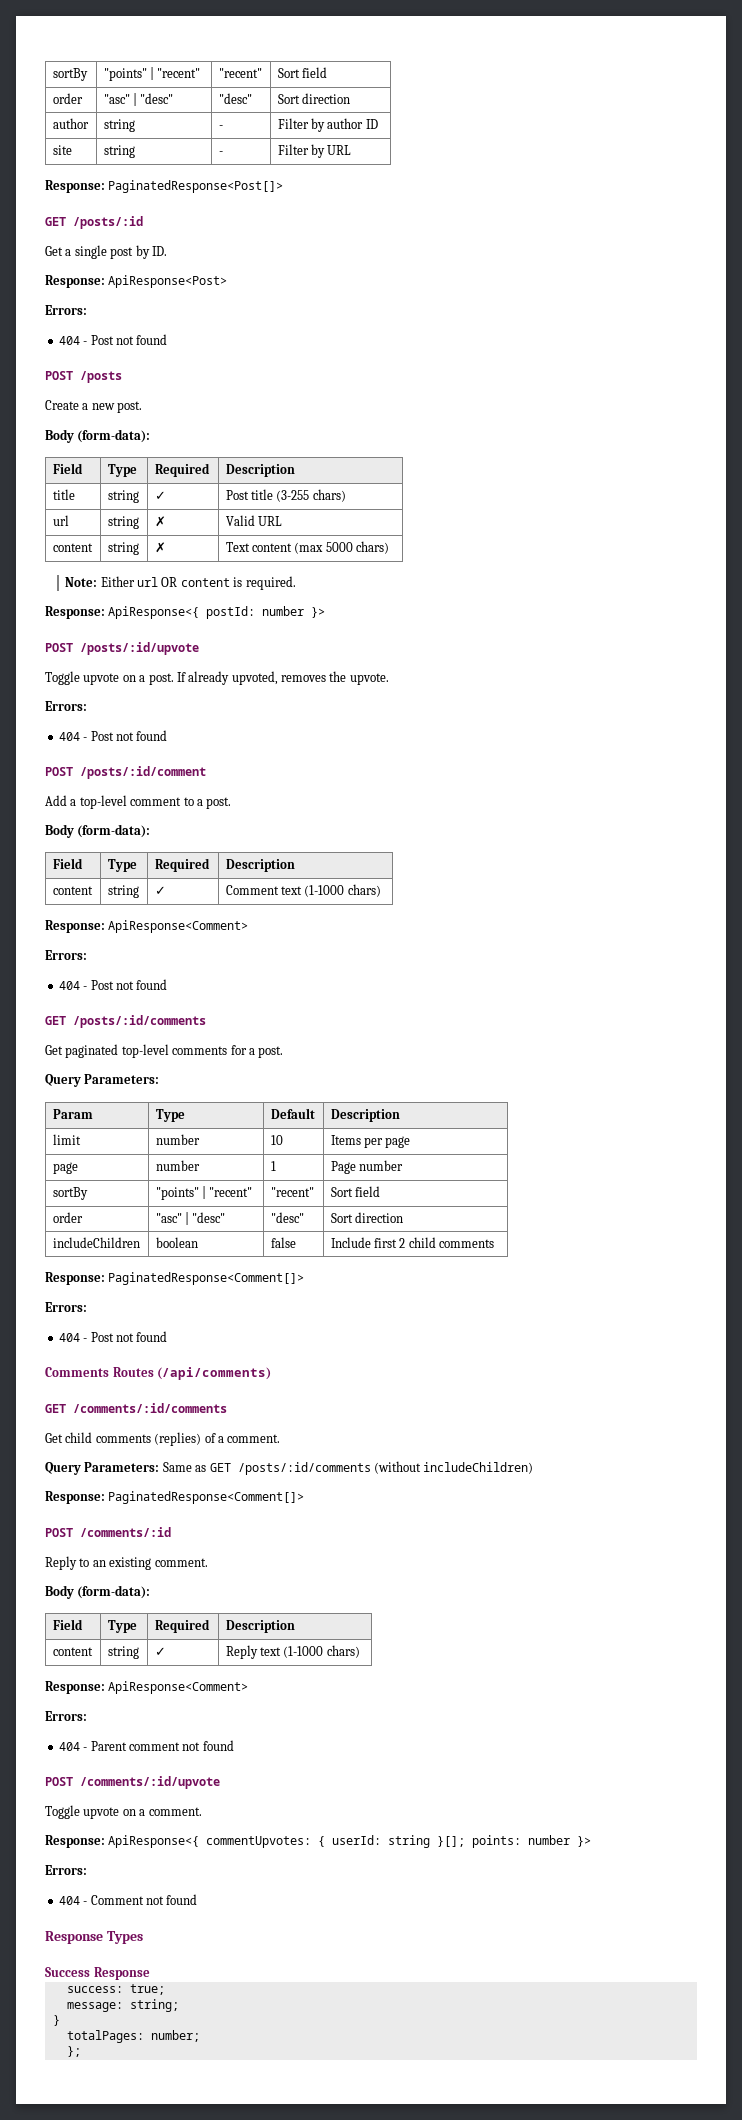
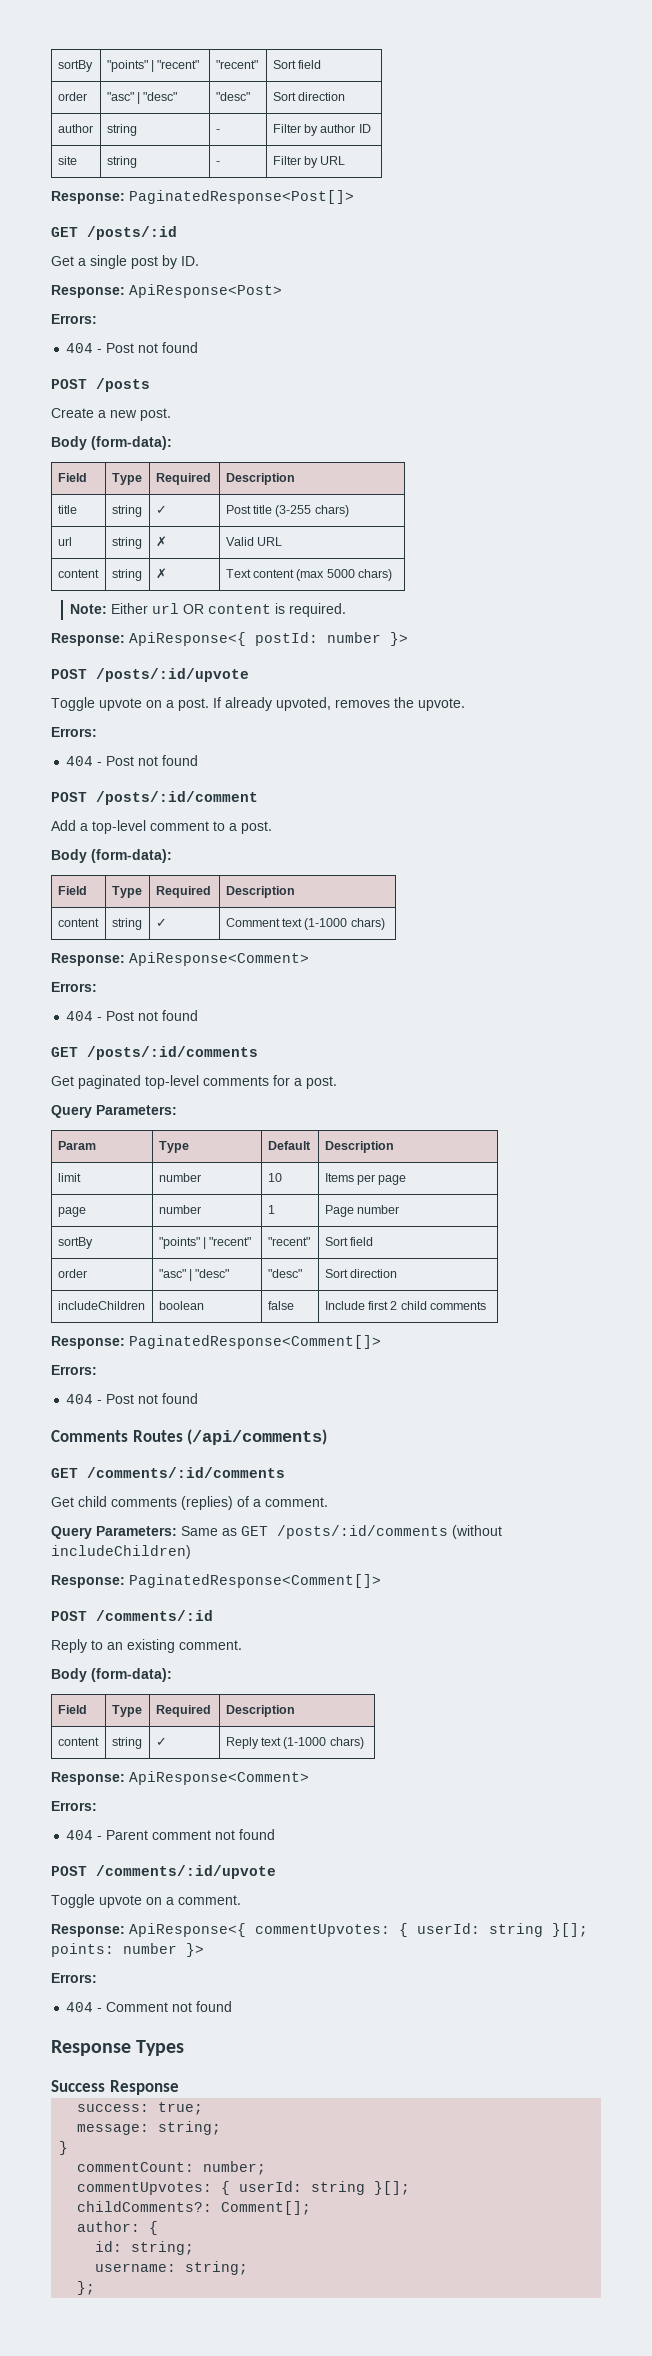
[66,2030,144,2043] totalPages: -> [77,2162,195,2172] commentCount:
(200, 2036) none -> [77,2181,411,2195] [77,2201,312,2215] [77,2221,159,2235] [95,2241,195,2255] [95,2261,249,2275] // commentUpvotes: { userId: string }[]; // childComments?: Comment[]; // author: { // id: string; // username: string;

